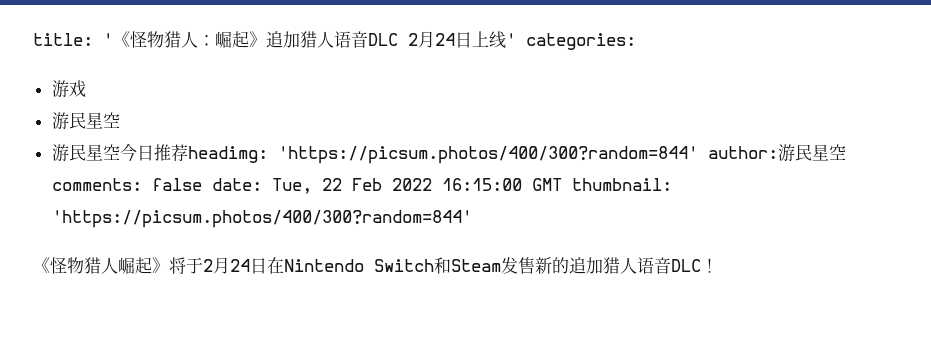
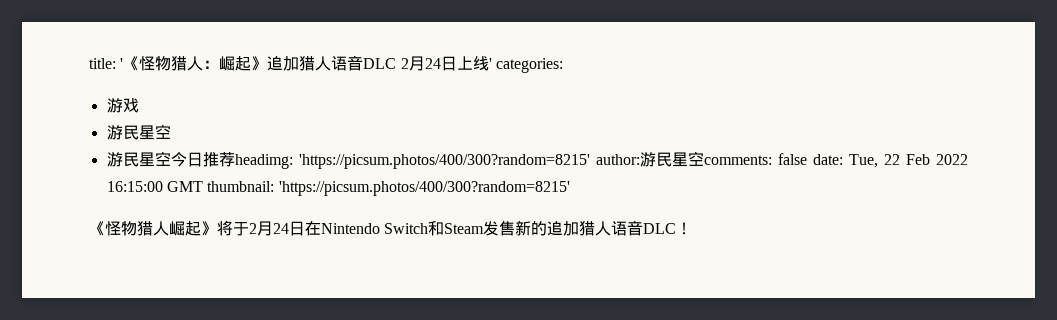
[277,146,698,164] 'https://picsum.photos/400/300?random=844' -> [298,154,590,169] 'https://picsum.photos/400/300?random=8215'
[51,210,472,228] 'https://picsum.photos/400/300?random=844' -> [278,181,570,196] 'https://picsum.photos/400/300?random=8215'

